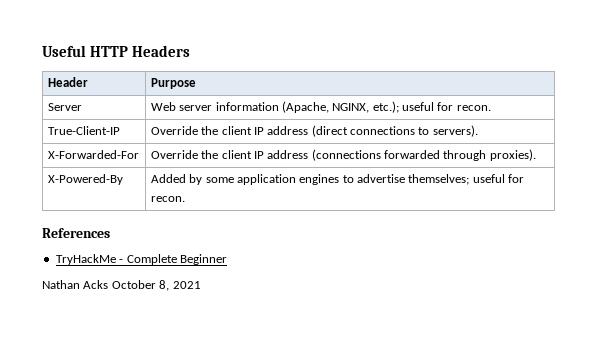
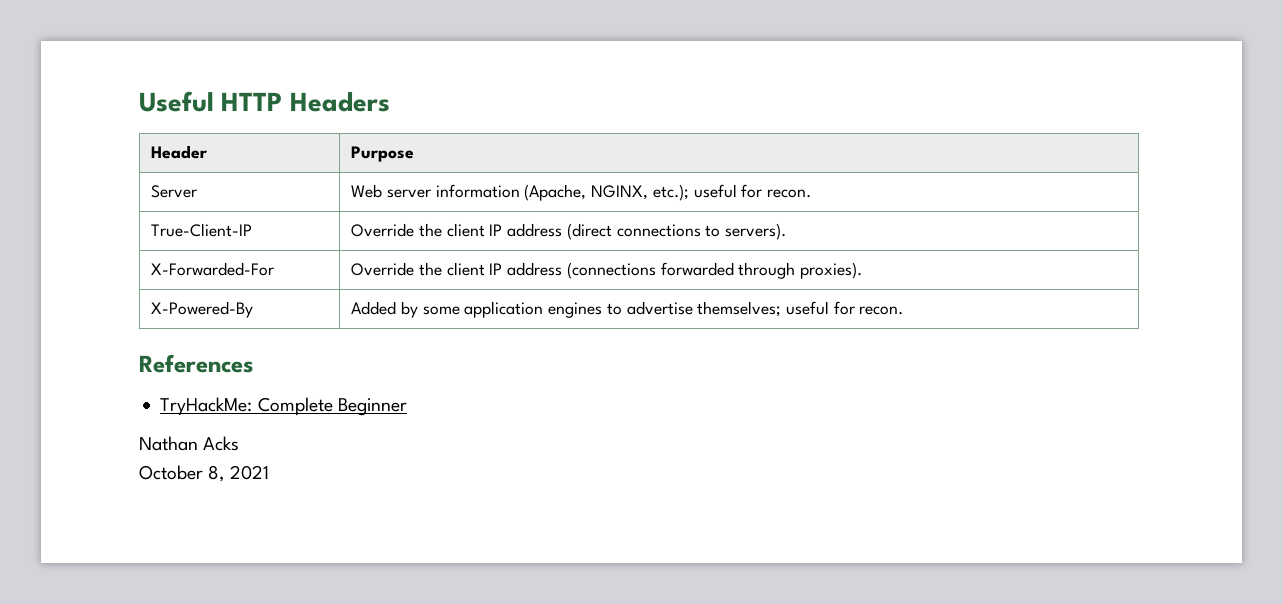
[55,254,124,265] TryHackMe - -> [160,397,253,416] TryHackMe:
(109, 284) none -> (240, 443) //

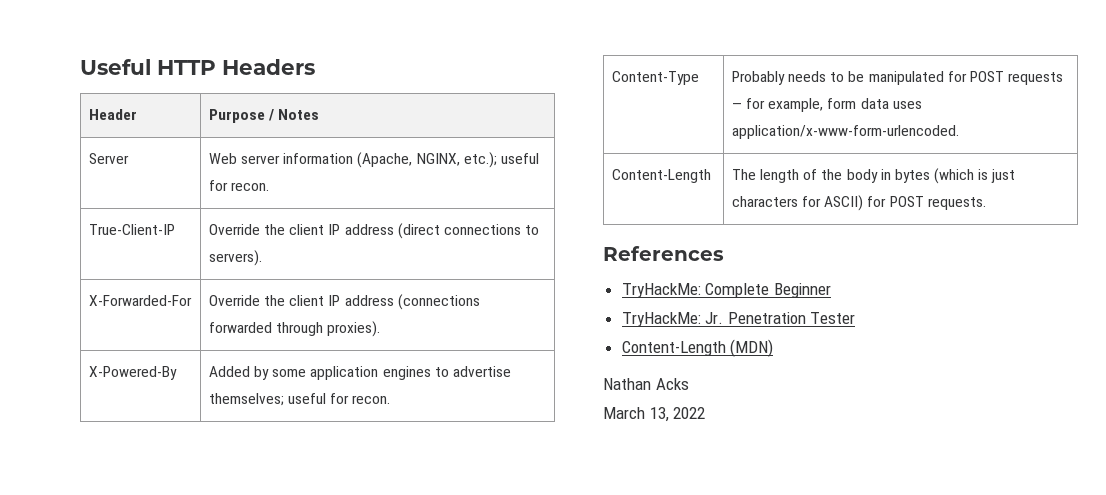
(415, 154) none -> [268,109,320,121] / Notes
[139,354,254,373] [160,397,407,416] // References // TryHackMe: Complete Beginner -> [611,71,699,85] [731,71,1064,85] [731,98,922,112] [731,125,959,139] [611,169,711,183] [731,168,1016,184] [731,195,986,211] [603,246,724,261] [621,283,831,298] [621,312,856,327] [621,339,774,357] // Content-Type | Probably needs to be manipulated for POST requests — for example, form data uses application/x-www-form-urlencoded. // Content-Length | The length of the body in bytes (which is just characters for ASCII) for POST requests. // References // TryHackMe: Complete Beginner // TryHackMe: Jr. Penetration Tester // Content-Length (MDN)
[139,465,269,482] October 8, 2021 -> [603,407,706,422] March 13, 2022

